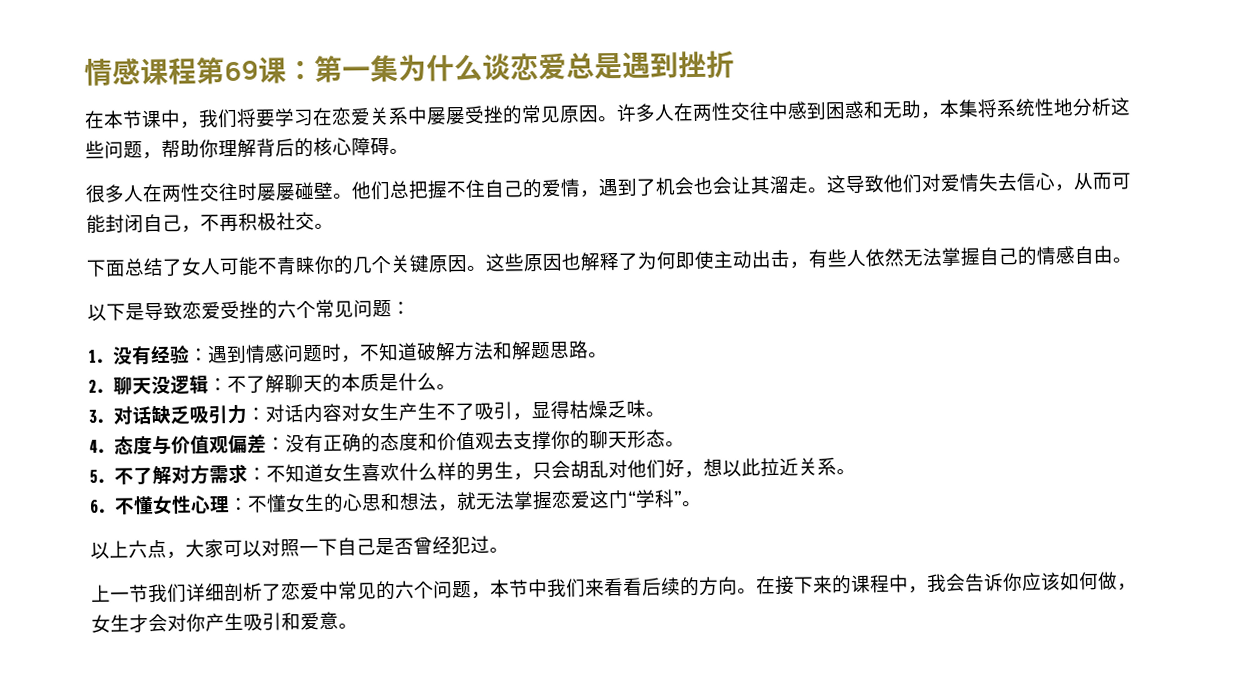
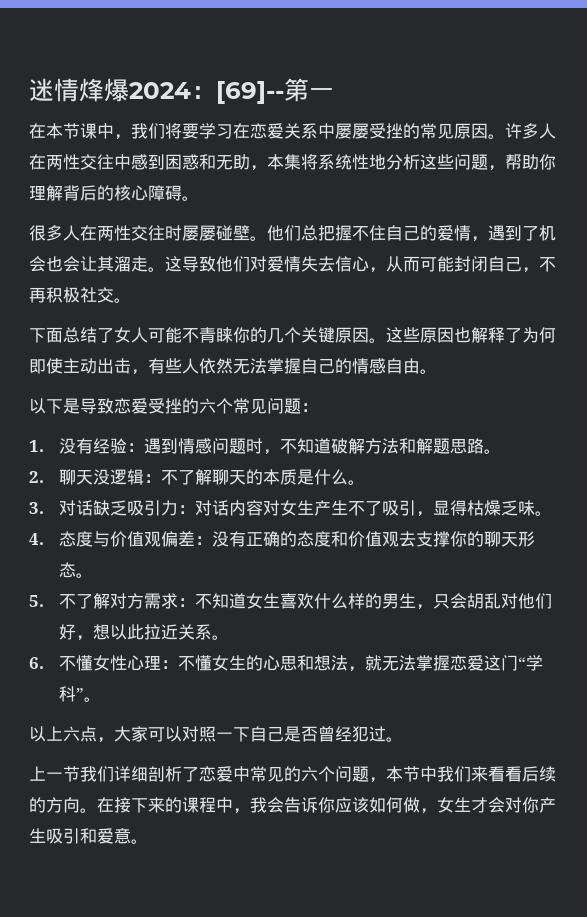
[84,50,735,86] 情感课程第69课：第一集为什么谈恋爱总是遇到挫折 -> [29,78,334,104] 迷情烽爆2024：[69]--第一

